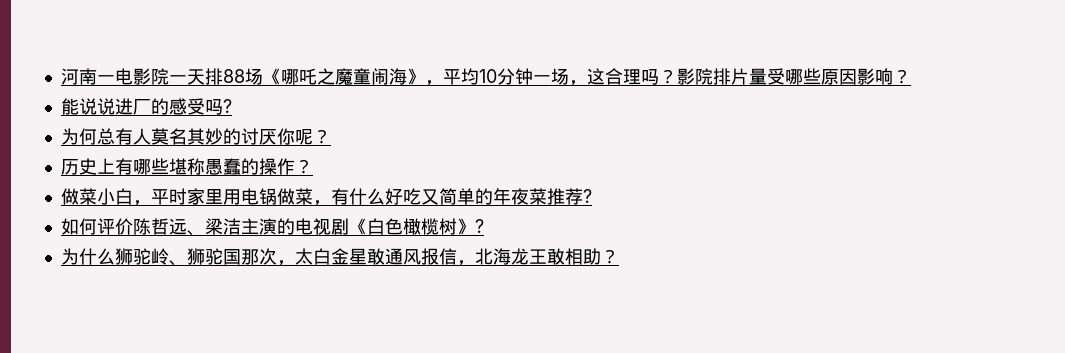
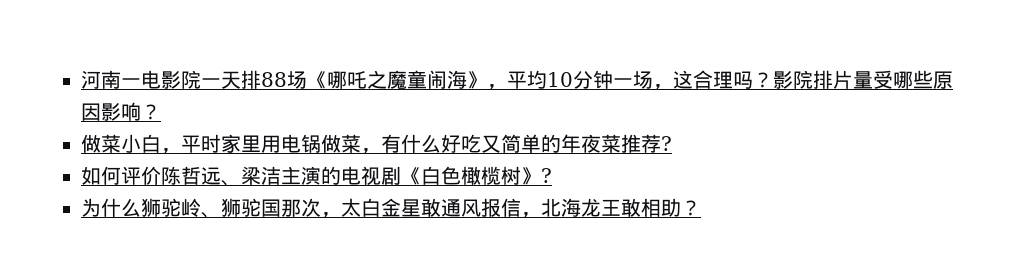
[60,98,232,115] [60,128,331,145] [60,158,313,175] // 能说说进厂的感受吗? // 为何总有人莫名其妙的讨厌你呢？ // 历史上有哪些堪称愚蠢的操作？ -> (161, 112) none

